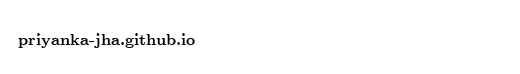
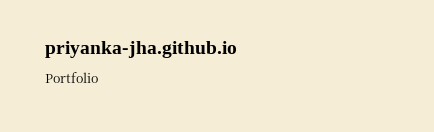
(195, 40) none -> [45,72,98,83] // Portfolio

